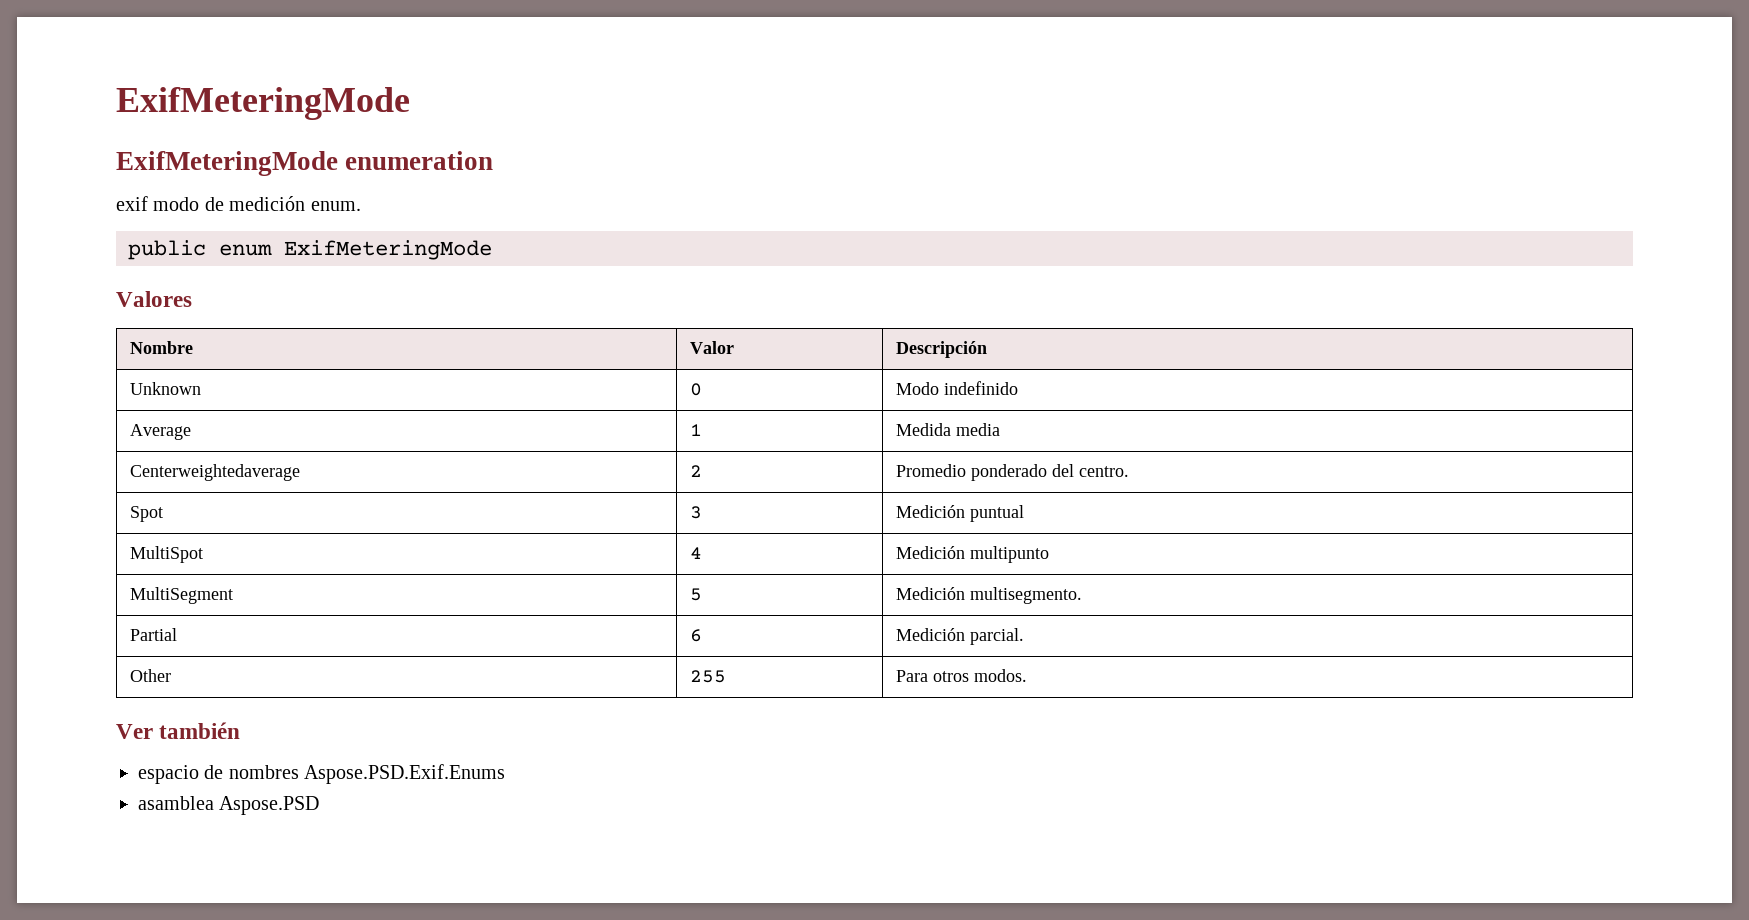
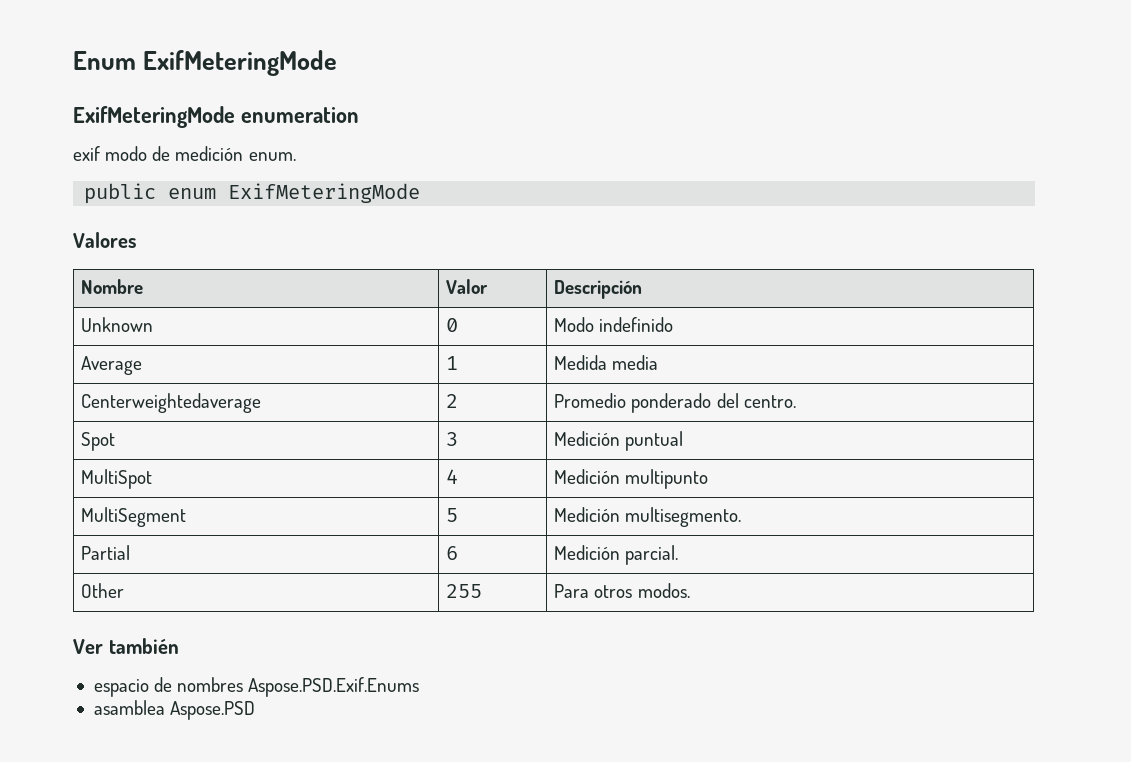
(116, 103) none -> [73,51,136,70] Enum

